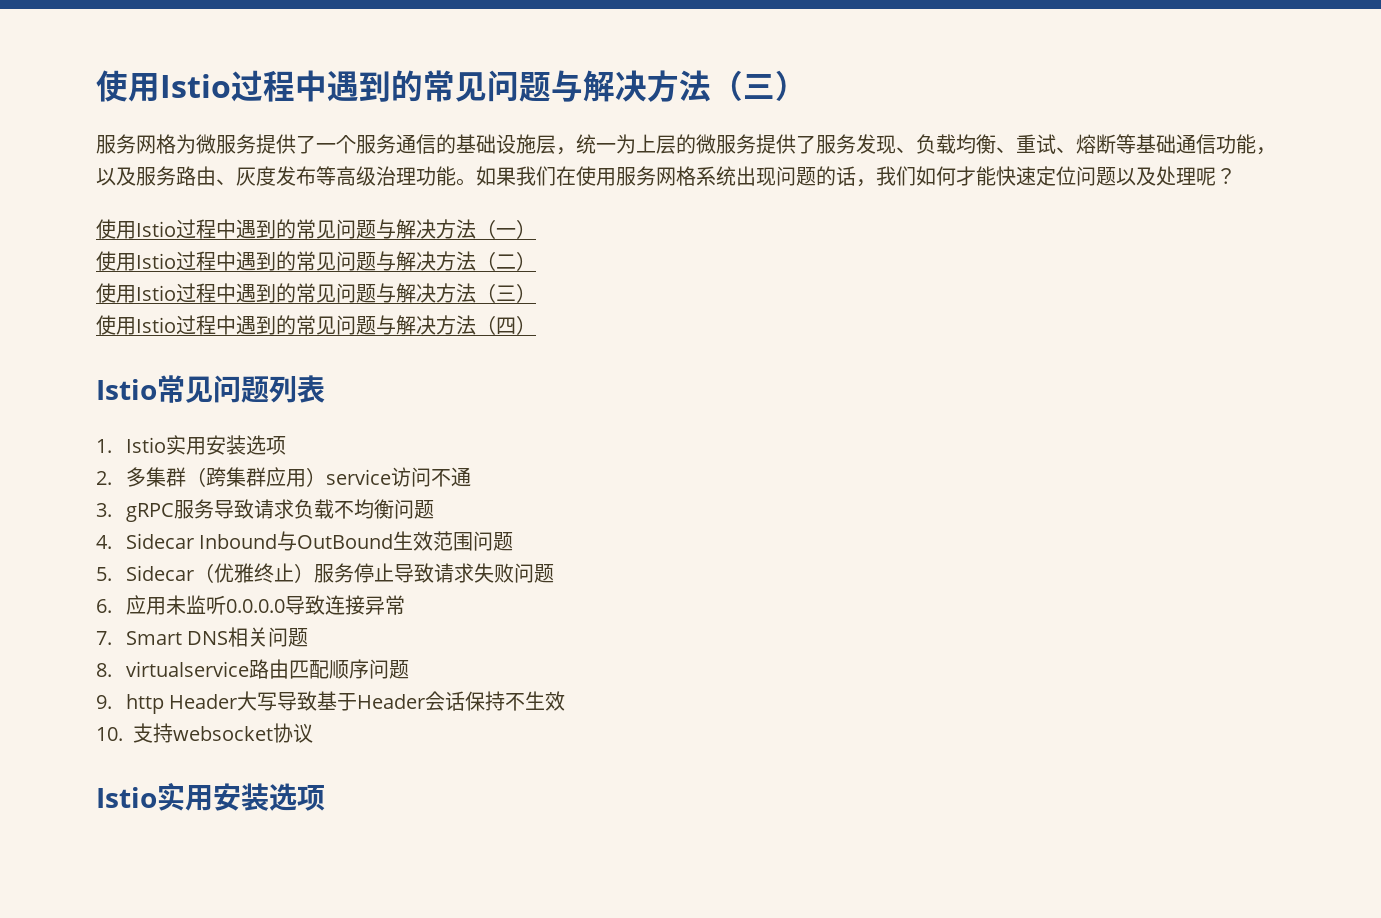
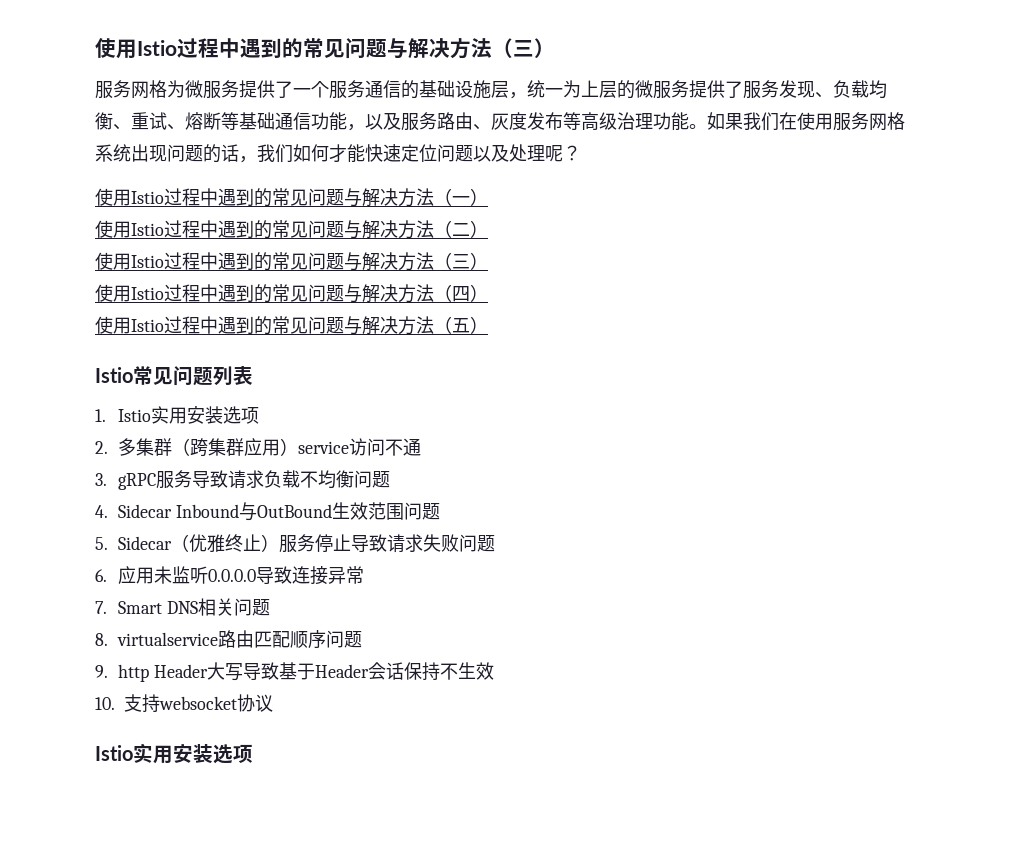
(536, 325) none -> [95,316,488,335] // 使用Istio过程中遇到的常见问题与解决方法（五）

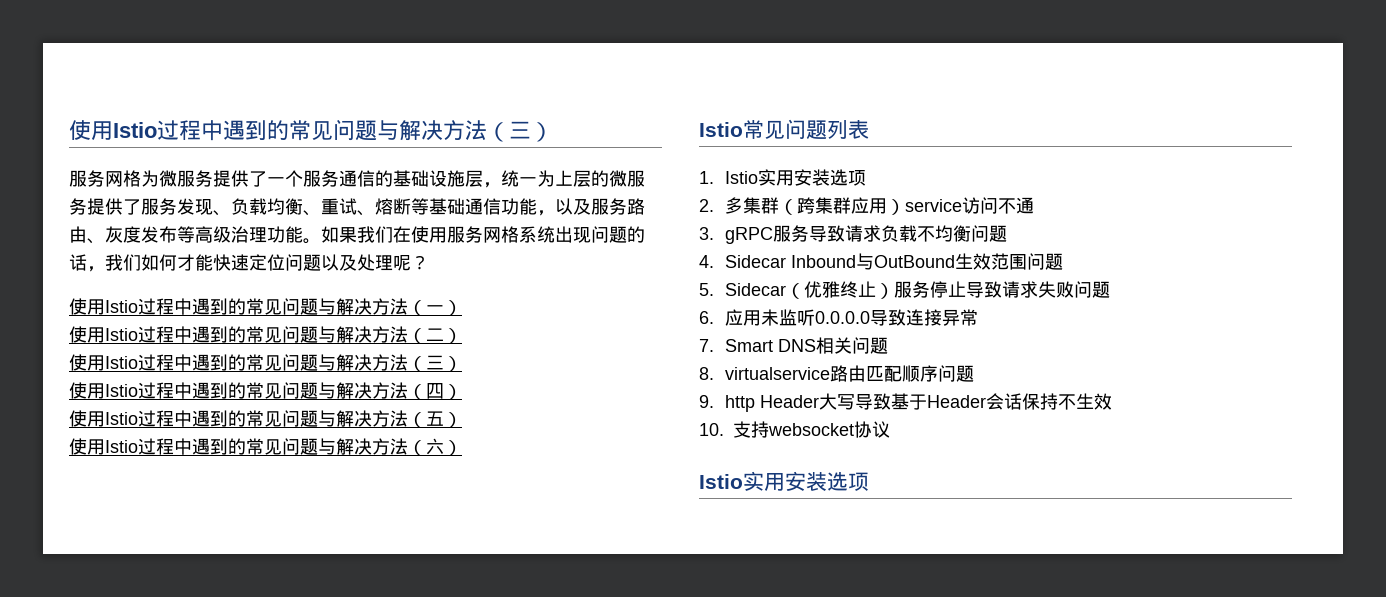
(488, 325) none -> [69,438,462,456] // 使用Istio过程中遇到的常见问题与解决方法（六）

